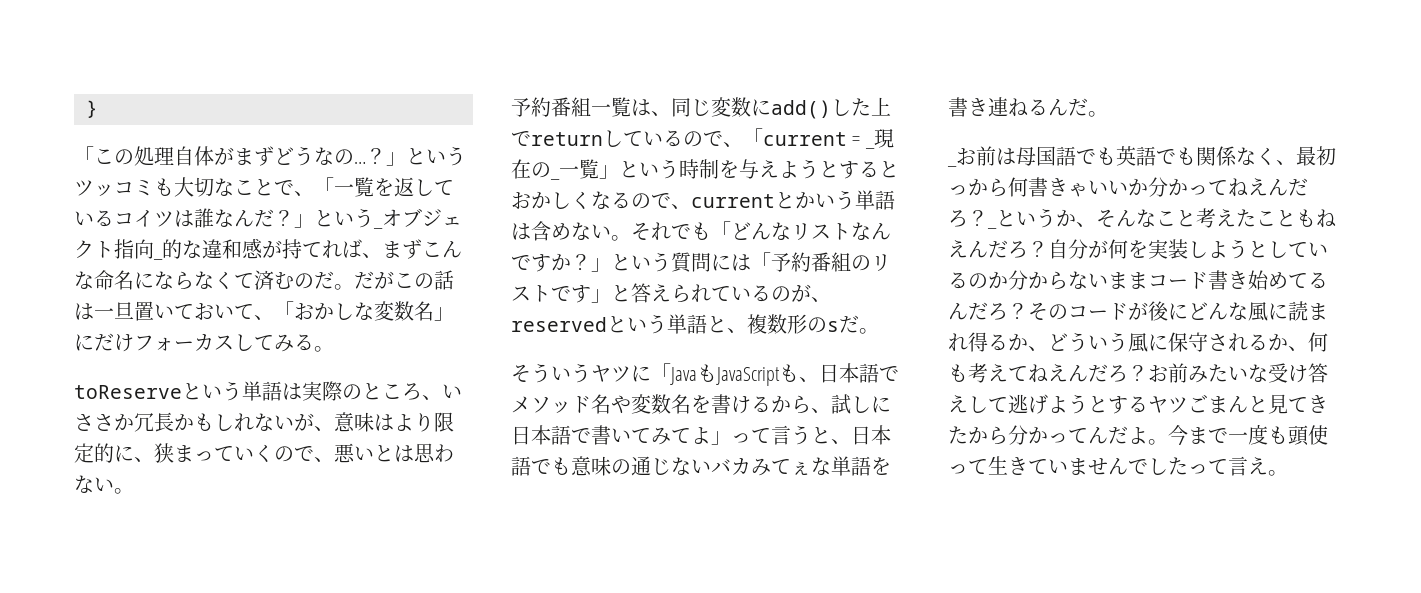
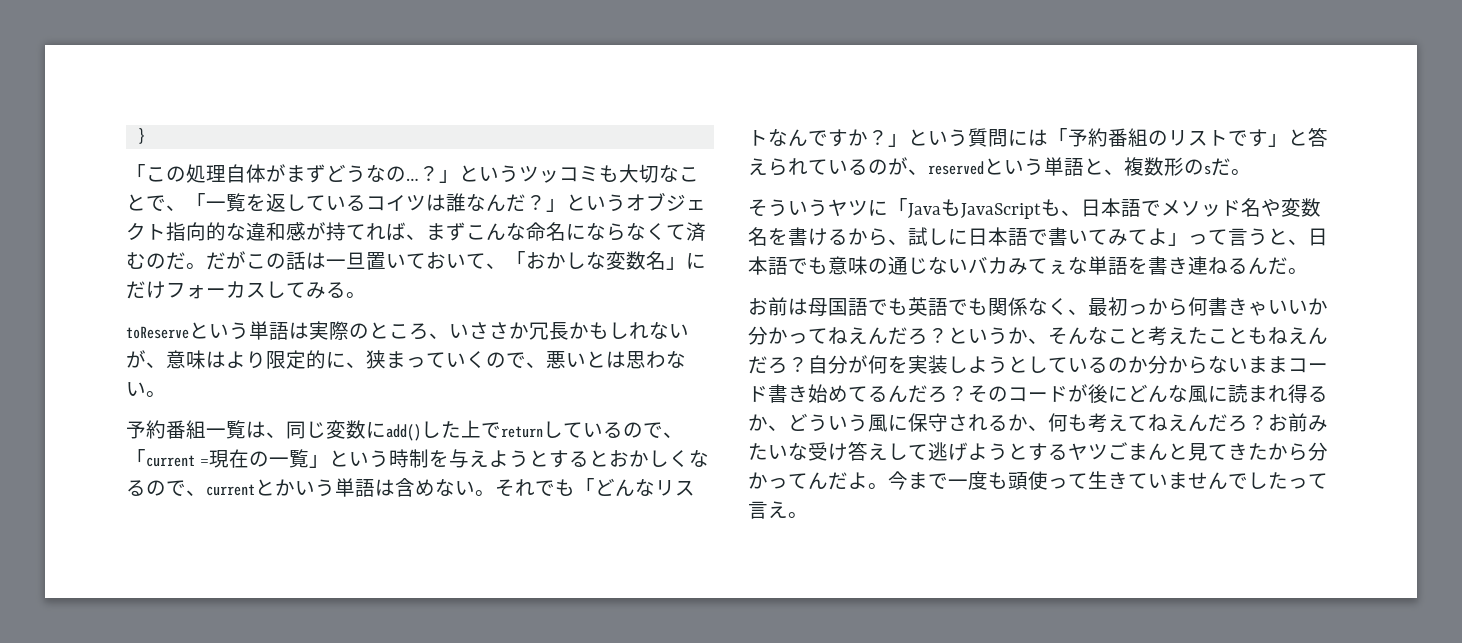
[373,226,383,229] _ -> (626, 203) none
[153,257,163,260] _ -> (206, 231) none
[864,129,894,149] [511,159,560,180] _現在の_ -> [209,449,270,468] 現在の
[947,164,957,167] _ -> (1308, 271) none
[987,226,997,229] _ -> (948, 335) none

